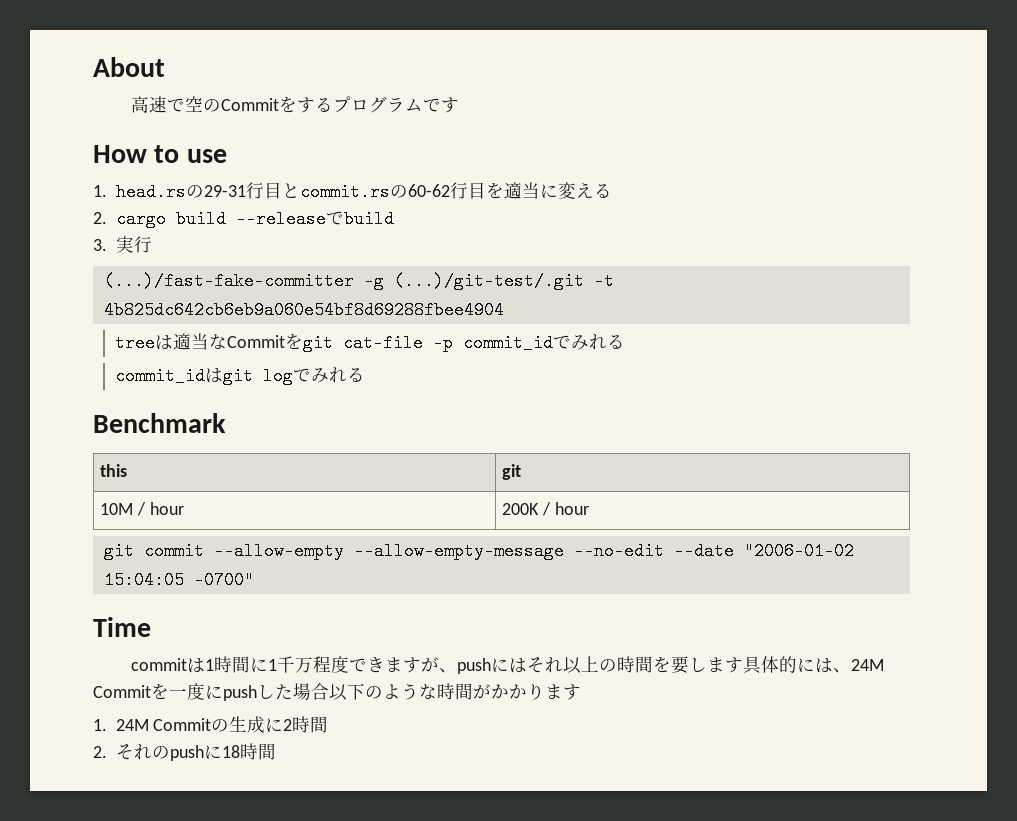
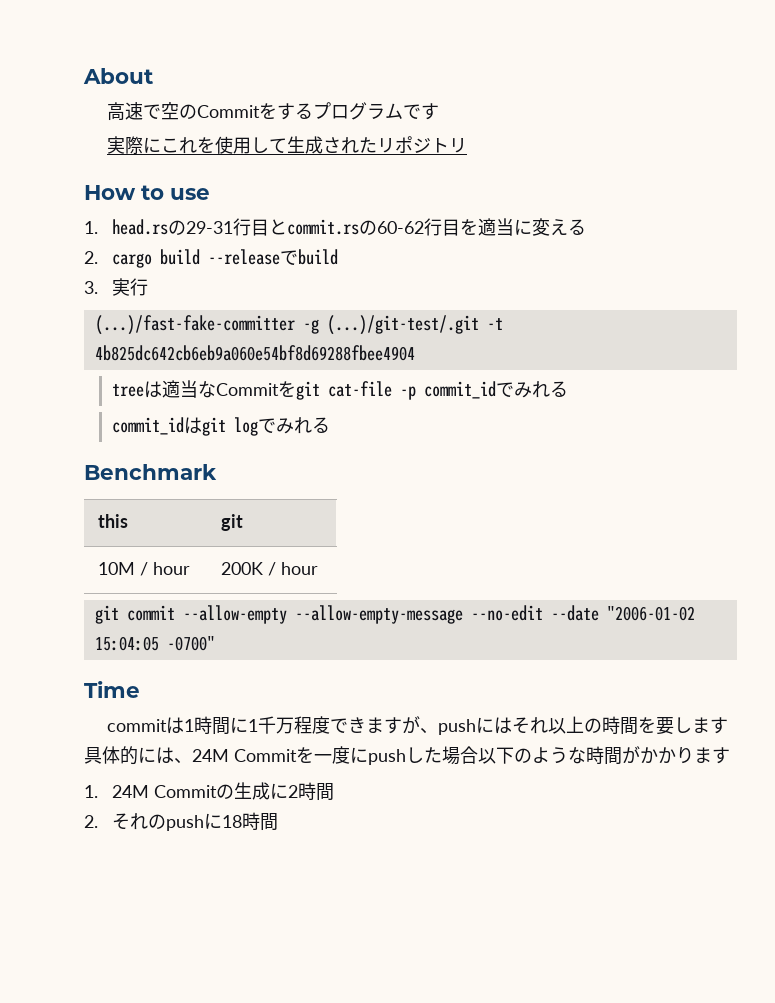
(460, 105) none -> [107,136,468,155] // 実際にこれを使用して生成されたリポジトリ

